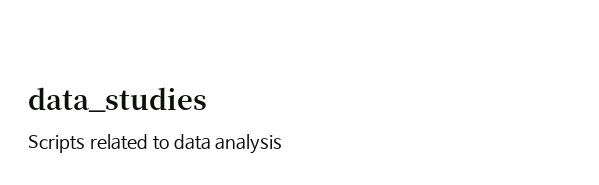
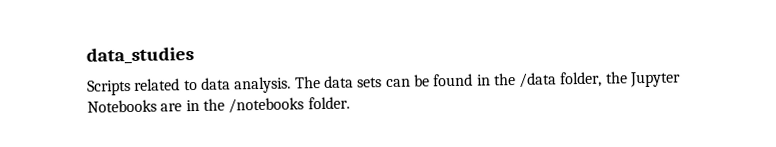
[215,134,283,154] analysis -> [234,71,682,94] [87,96,350,114] analysis. The data sets can be found in the /data folder, the Jupyter Notebooks are in the /notebooks folder.

